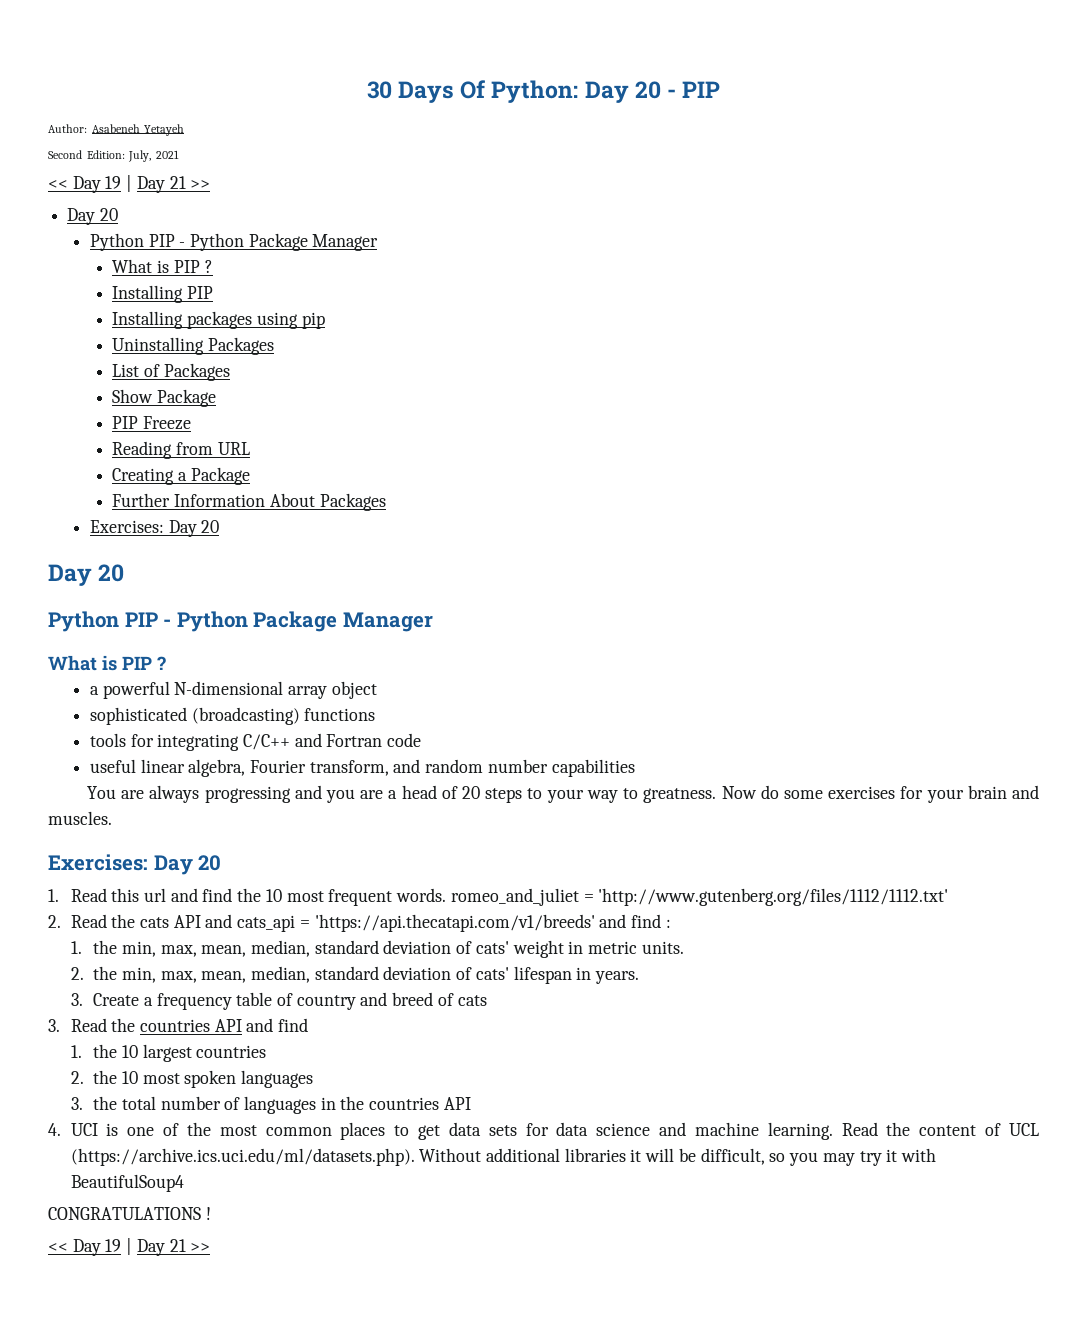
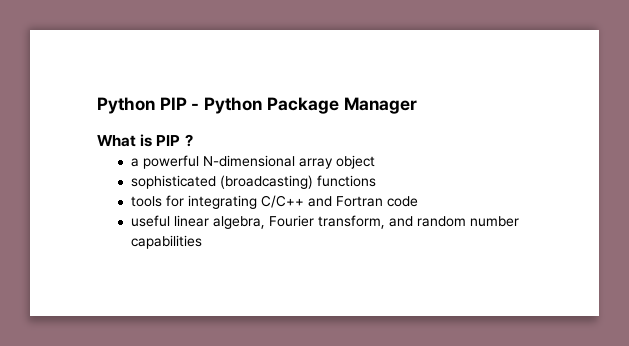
[366,80,721,103] [48,124,185,136] [48,150,180,162] [48,175,211,193] [67,208,118,225] [89,233,379,251] [112,259,213,273] [112,285,214,303] [112,311,325,329] [112,337,275,355] [112,363,230,381] [112,389,217,407] [112,416,192,430] [112,441,250,459] [112,467,250,485] [112,493,386,511] [89,520,220,537] [48,564,125,586] 30 Days Of Python: Day 20 - PIP // Author: Asabeneh Yetayeh // Second Edition: July, 2021 // << Day 19 | Day 21 >> // Day 20 // Python PIP - Python Package Manager // What is PIP ? // Installing PIP // Installing packages using pip // Uninstalling Packages // List of Packages // Show Package // PIP Freeze // Reading from URL // Creating a Package // Further Information About Packages // Exercises: Day 20 // Day 20 // -> (97, 105) none
[86,785,1039,803] [48,811,112,825] [48,854,222,875] [48,888,949,906] [48,914,671,932] [70,940,684,958] [70,966,640,984] [70,992,487,1010] [48,1018,309,1032] [70,1044,267,1062] [70,1070,313,1088] [70,1096,471,1114] [48,1122,1040,1140] [70,1148,936,1166] [70,1174,184,1192] [48,1207,211,1220] [48,1238,211,1256] // You are always progressing and you are a head of 20 steps to your way to greatness. Now do some exercises for your brain and muscles. // Exercises: Day 20 // 1. Read this url and find the 10 most frequent words. romeo_and_juliet = 'http://www.gutenberg.org/files/1112/1112.txt' // 2. Read the cats API and cats_api = 'https://api.thecatapi.com/v1/breeds' and find : // 1. the min, max, mean, median, standard deviation of cats' weight in metric units. // 2. the min, max, mean, median, standard deviation of cats' lifespan in years. // 3. Create a frequency table of country and breed of cats // 3. Read the countries API and find // 1. the 10 largest countries // 2. the 10 most spoken languages // 3. the total number of languages in the countries API // 4. UCI is one of the most common places to get data sets for data science and machine learning. Read the content of UCL (https://archive.ics.uci.edu/ml/datasets.php). Without additional libraries it will be difficult, so you may try it with BeautifulSoup4 // CONGRATULATIONS ! // << Day 19 | Day 21 >> -> (202, 242) none

